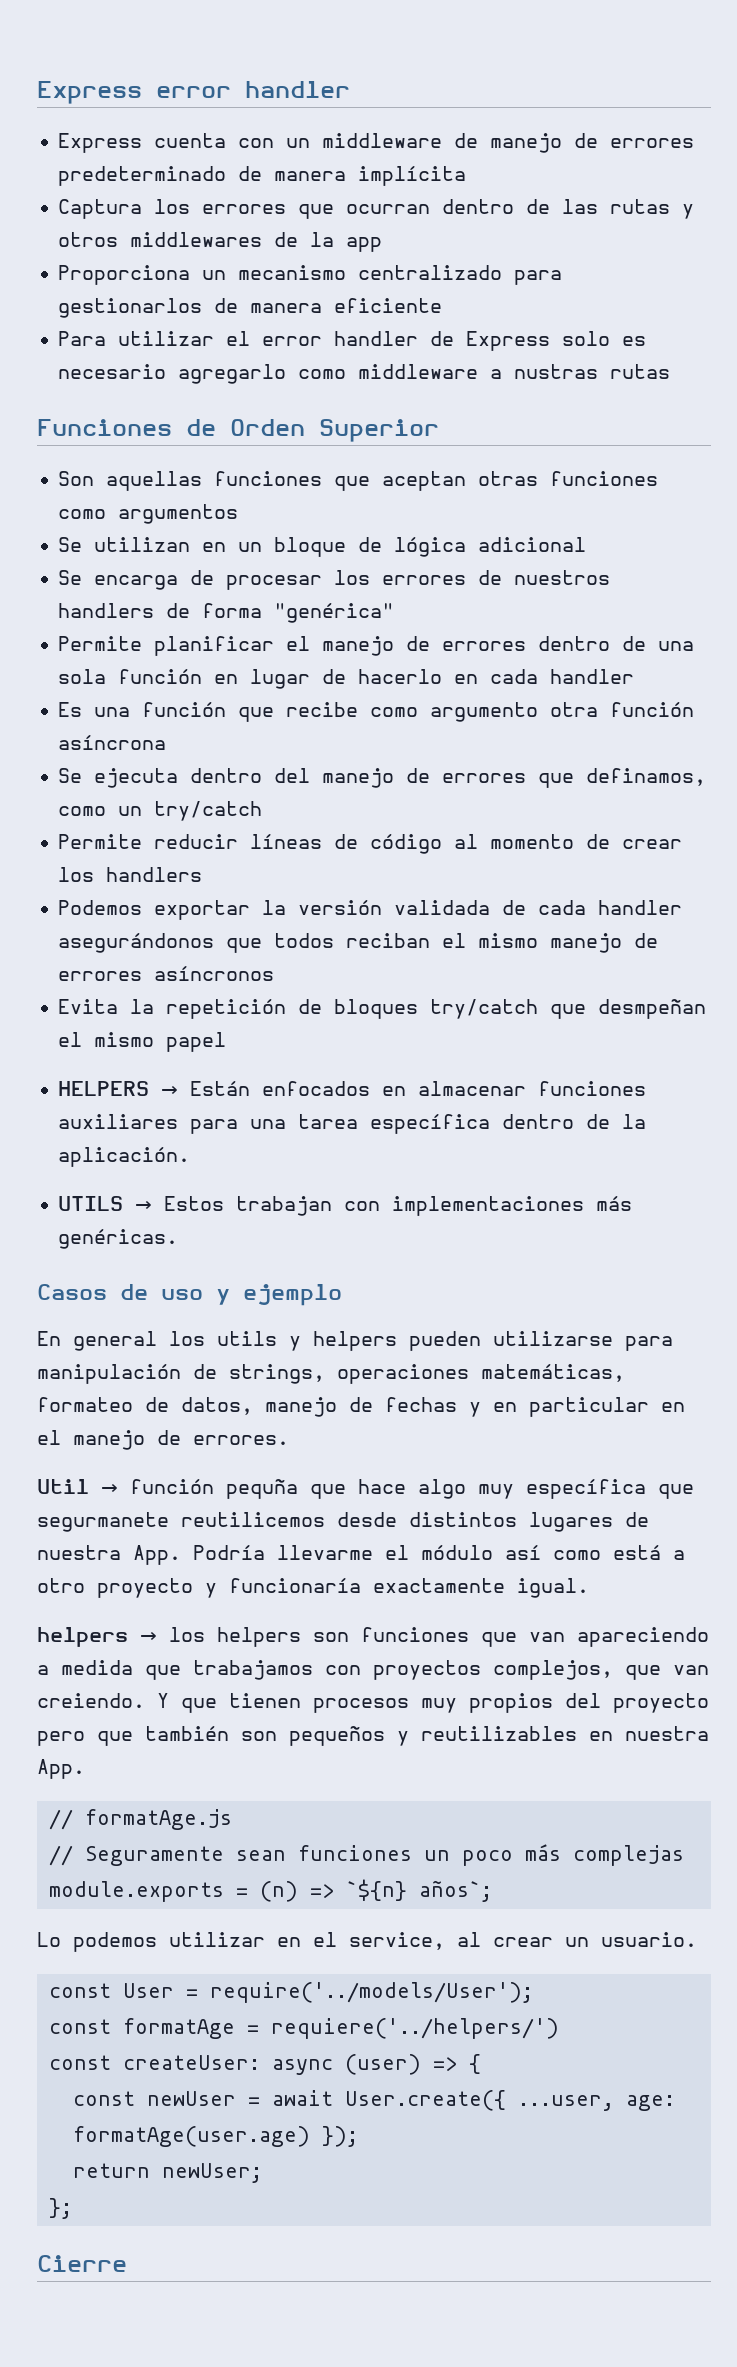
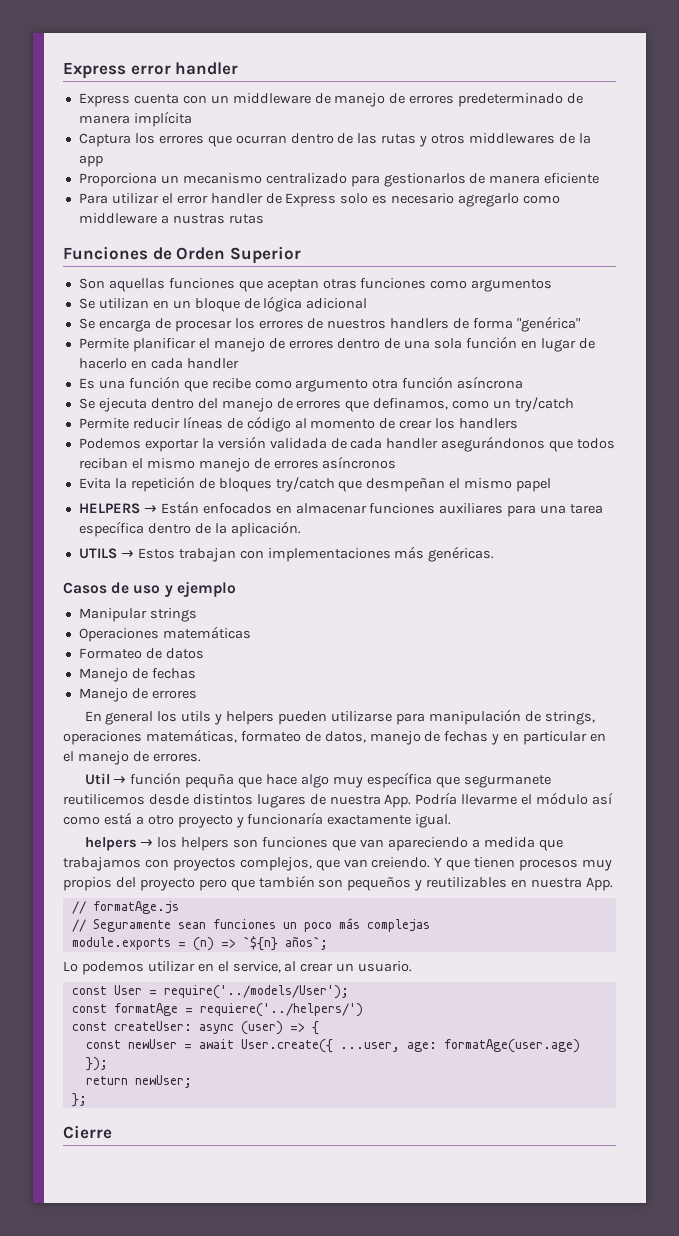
(342, 1295) none -> [78,608,197,622] [78,626,251,642] [78,648,204,659] [78,668,196,682] [78,688,197,702] // Manipular strings // Operaciones matemáticas // Formateo de datos // Manejo de fechas // Manejo de errores

